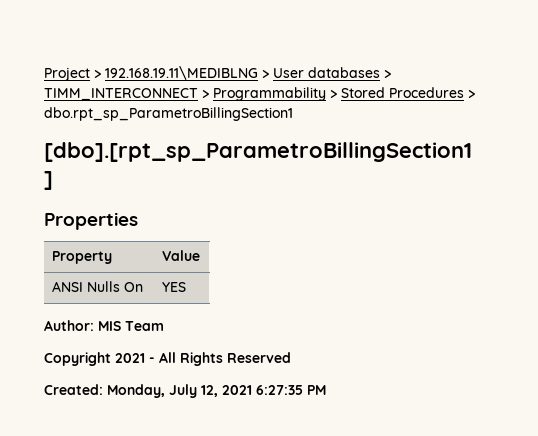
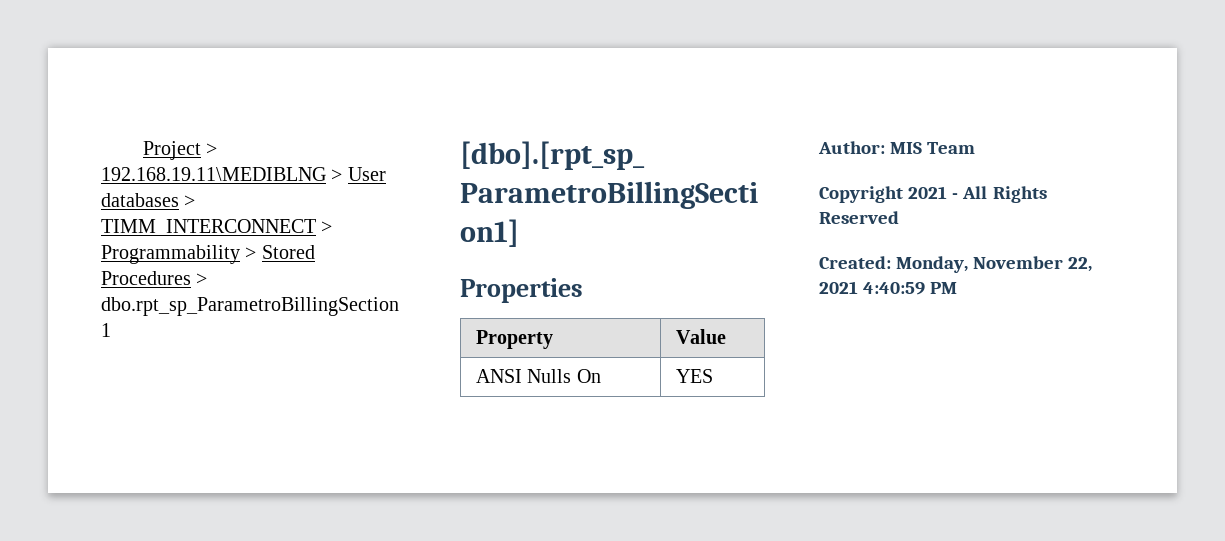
[169,384,303,398] July 12, 2021 6:27:35 -> [973,256,1093,272] [819,281,926,295] November 22, 2021 4:40:59

